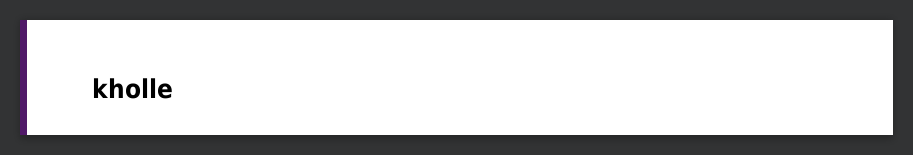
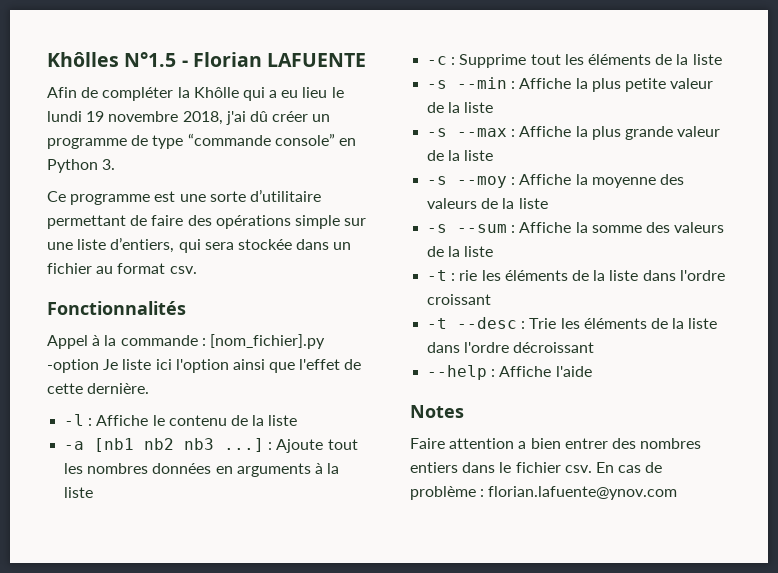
[92,78,173,99] kholle -> [47,52,367,67] [47,87,344,101] [47,111,331,125] [47,133,356,149] [47,159,116,173] [47,189,321,205] [47,215,367,229] [47,237,352,253] [47,263,197,274] [47,301,186,315] [47,334,325,349] [47,359,362,373] [47,383,150,394] [64,414,298,426] [64,438,358,453] [64,463,340,477] [64,487,94,498] [427,54,722,68] [427,77,714,92] [427,102,494,113] [427,126,721,140] [427,150,494,161] [427,174,684,188] [427,198,548,209] [427,222,725,233] [427,246,494,257] [427,270,725,281] [427,294,492,305] [427,317,718,329] [427,342,595,353] [427,365,592,380] [410,405,464,418] [410,438,702,449] [410,462,663,473] [410,486,678,500] Khôlles N°1.5 - Florian LAFUENTE // Afin de compléter la Khôlle qui a eu lieu le lundi 19 novembre 2018, j'ai dû créer un programme de type “commande console” en Python 3. // Ce programme est une sorte d’utilitaire permettant de faire des opérations simple sur une liste d’entiers, qui sera stockée dans un fichier au format csv. // Fonctionnalités // Appel à la commande : [nom_fichier].py -option Je liste ici l'option ainsi que l'effet de cette dernière. // -l : Affiche le contenu de la liste // -a [nb1 nb2 nb3 ...] : Ajoute tout les nombres données en arguments à la liste // -c : Supprime tout les éléments de la liste // -s --min : Affiche la plus petite valeur de la liste // -s --max : Affiche la plus grande valeur de la liste // -s --moy : Affiche la moyenne des valeurs de la liste // -s --sum : Affiche la somme des valeurs de la liste // -t : rie les éléments de la liste dans l'ordre croissant // -t --desc : Trie les éléments de la liste dans l'ordre décroissant // --help : Affiche l'aide // Notes // Faire attention a bien entrer des nombres entiers dans le fichier csv. En cas de problème : florian.lafuente@ynov.com

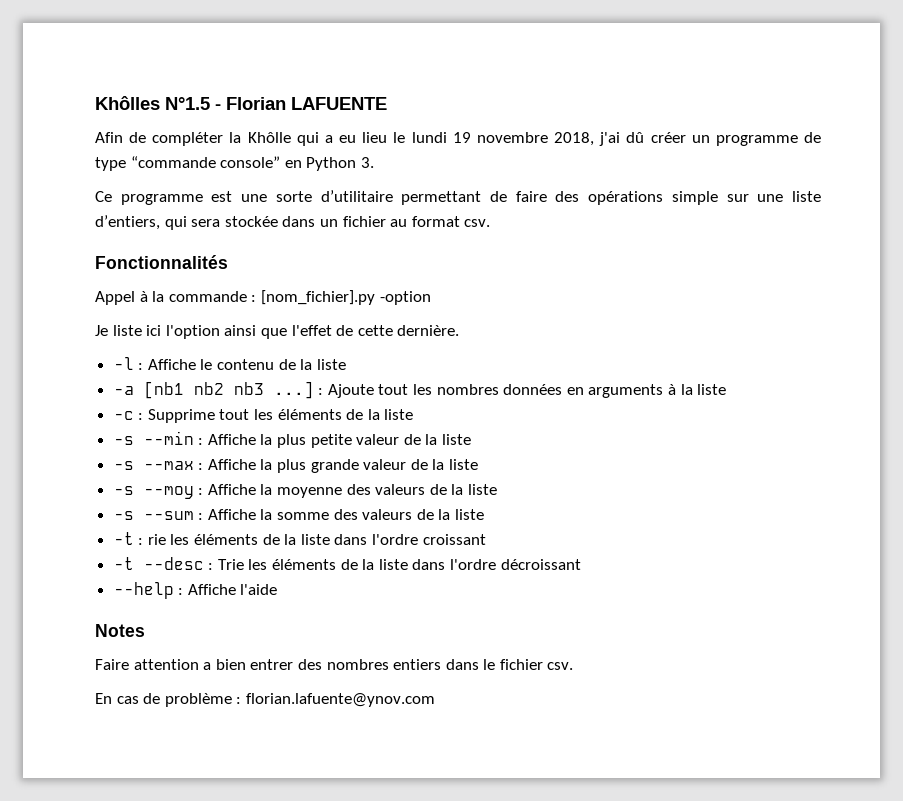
(99, 366) none -> (431, 298) //
(592, 469) none -> (574, 666) //

